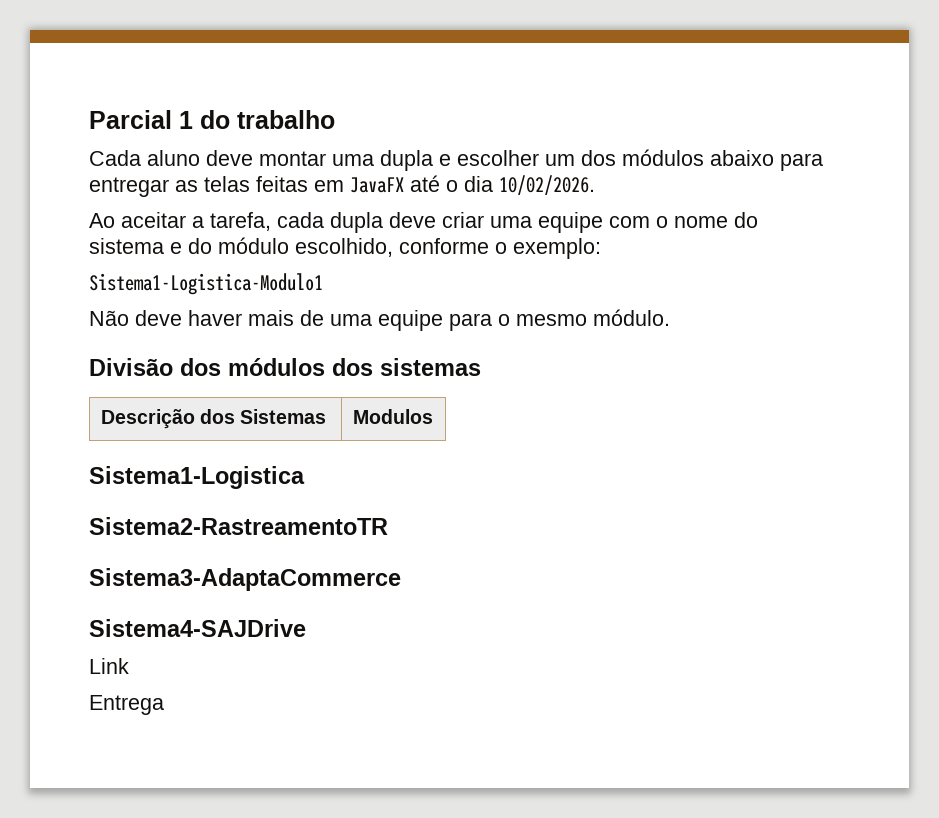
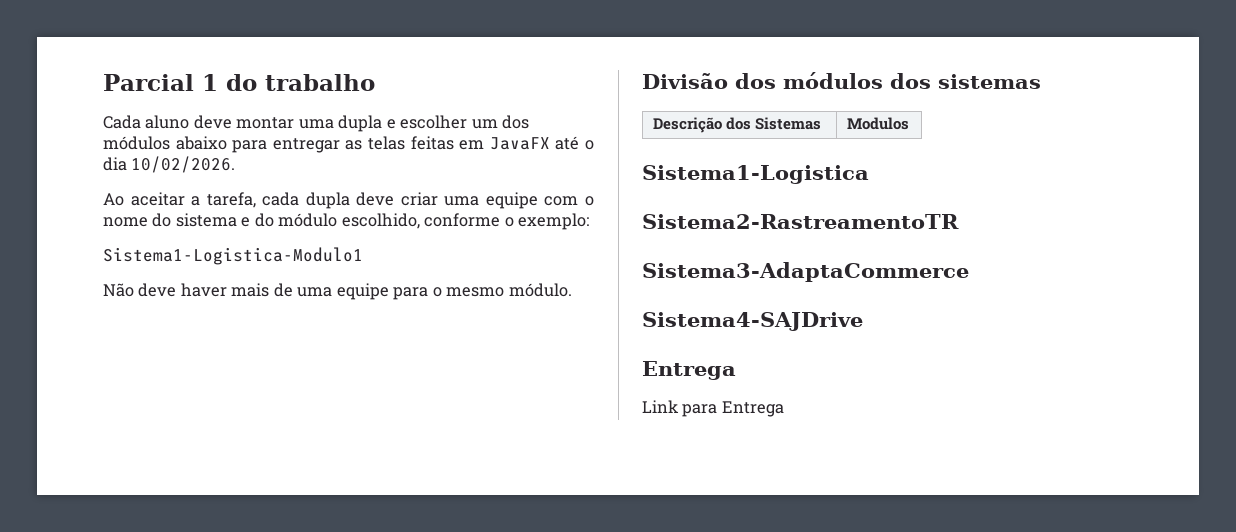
(306, 628) none -> [642,361,736,380] // Entrega
(129, 666) // -> [682,404,718,417] para

